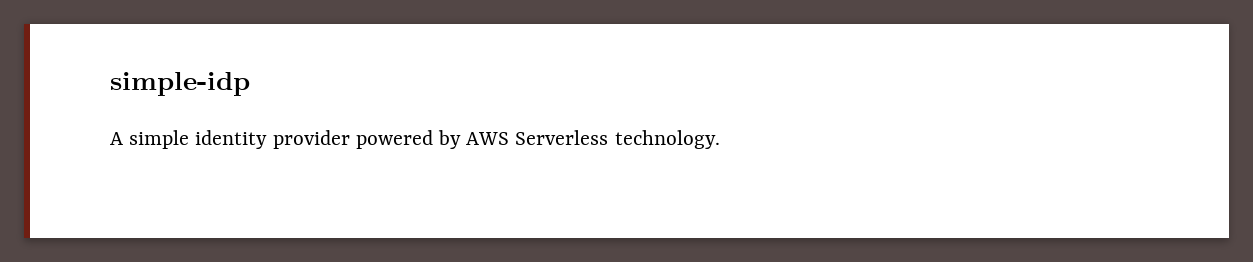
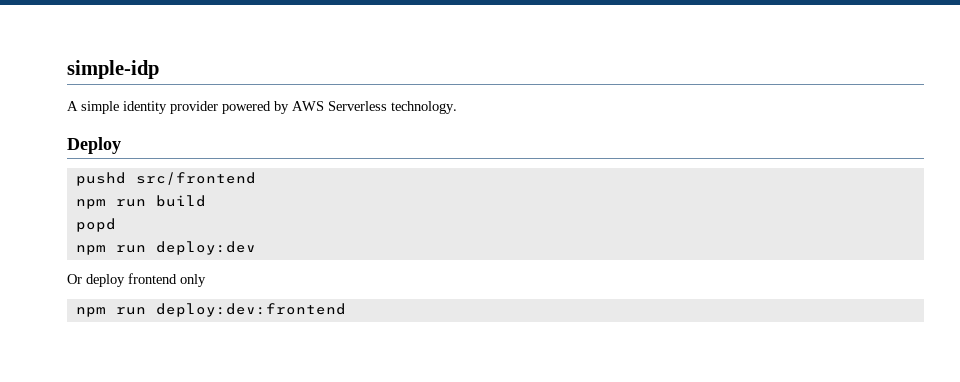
(720, 139) none -> [67,137,121,154] [75,172,256,186] [75,195,206,209] [75,218,116,232] [75,241,256,255] [67,273,206,287] [75,303,346,317] // Deploy // pushd src/frontend // npm run build // popd // npm run deploy:dev // Or deploy frontend only // npm run deploy:dev:frontend

